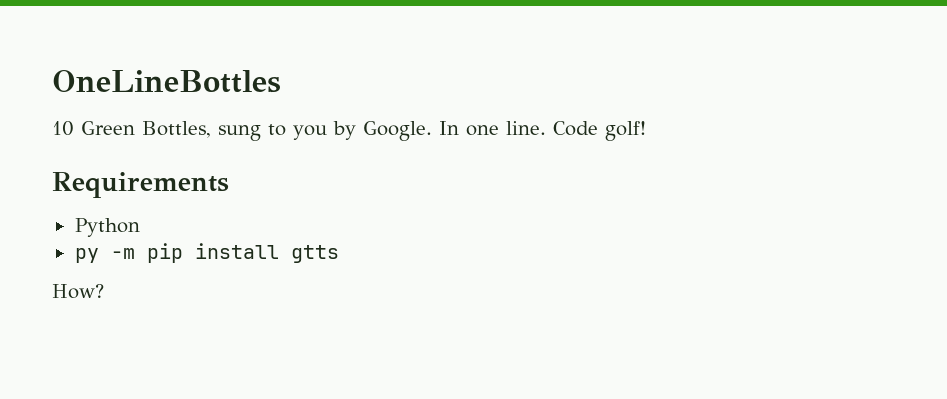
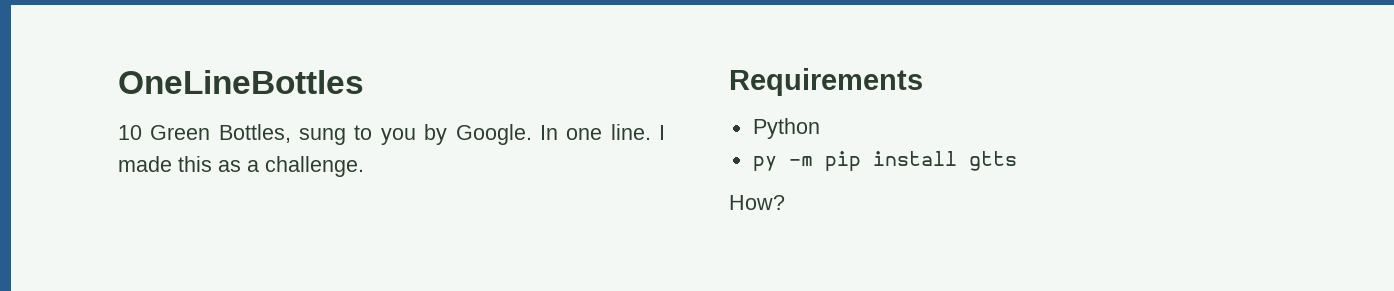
[553,121,646,141] Code golf! -> [659,125,666,140] [118,156,364,177] I made this as a challenge.

